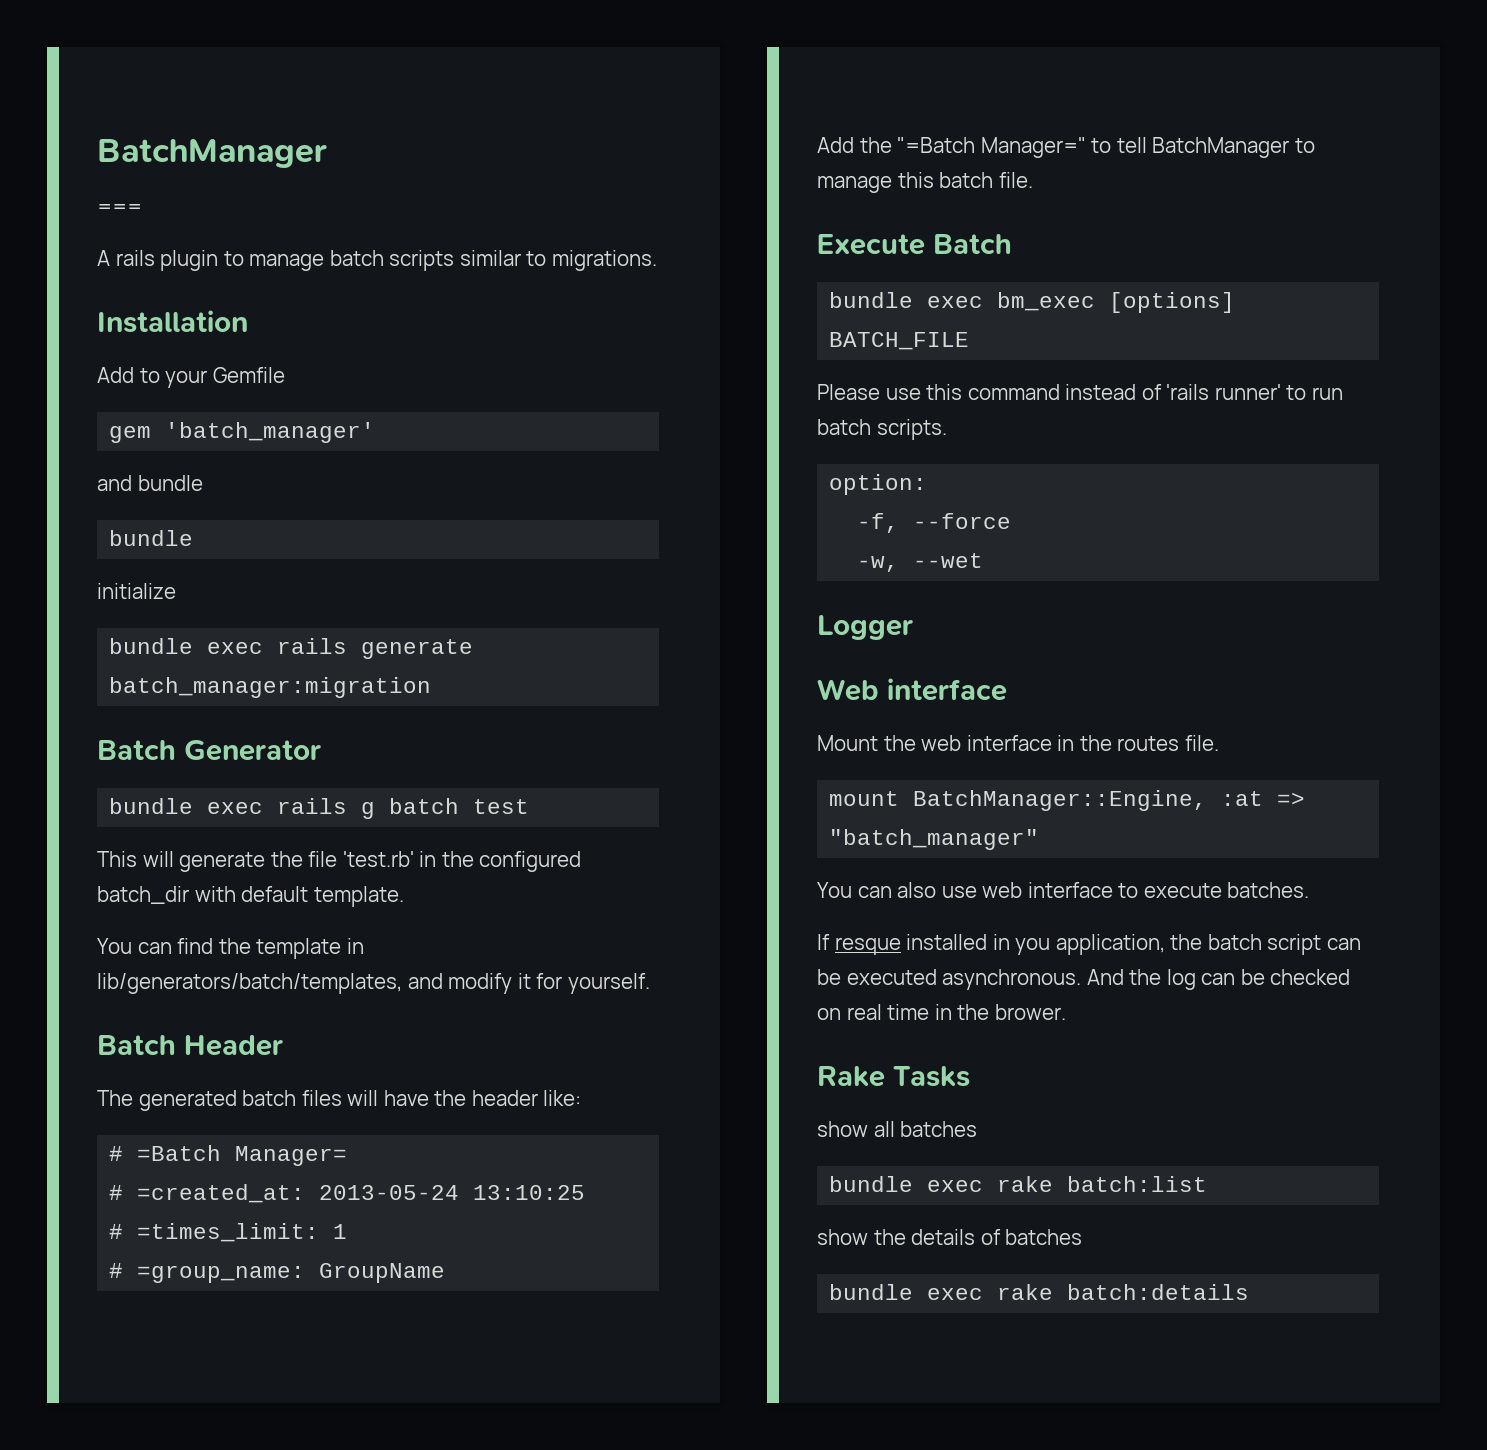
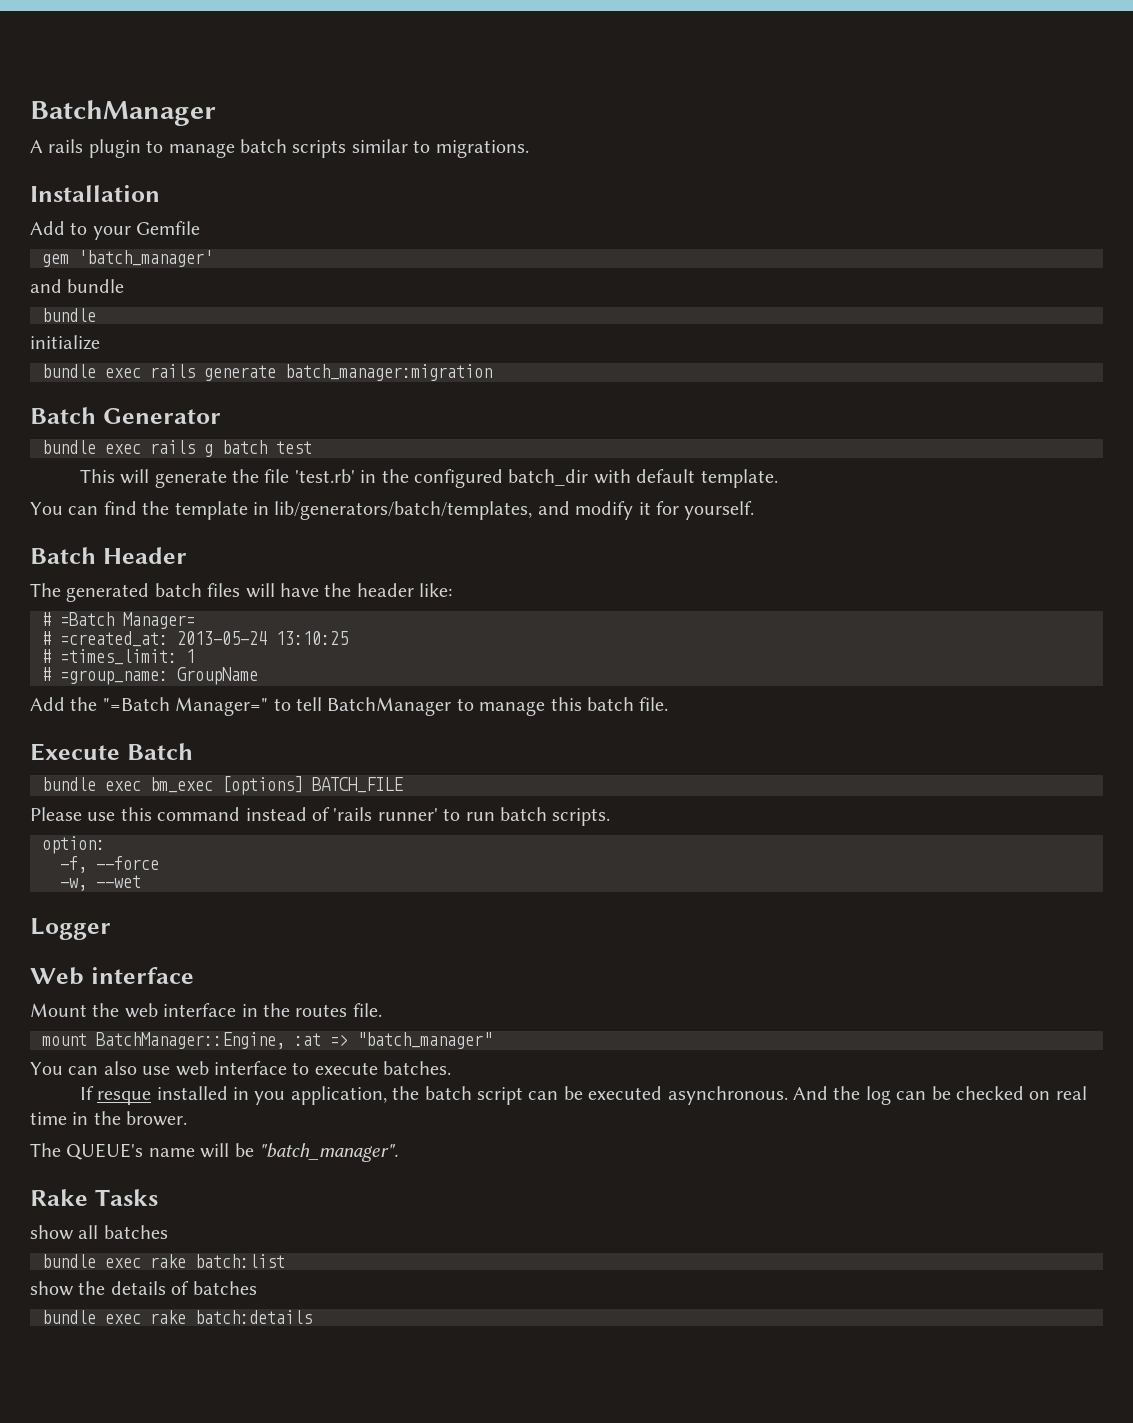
[97,139,327,168] [97,204,142,214] BatchManager // === -> [30,100,216,126] BatchManager
(1066, 1012) none -> [30,1143,398,1162] // The QUEUE's name will be "batch_manager".

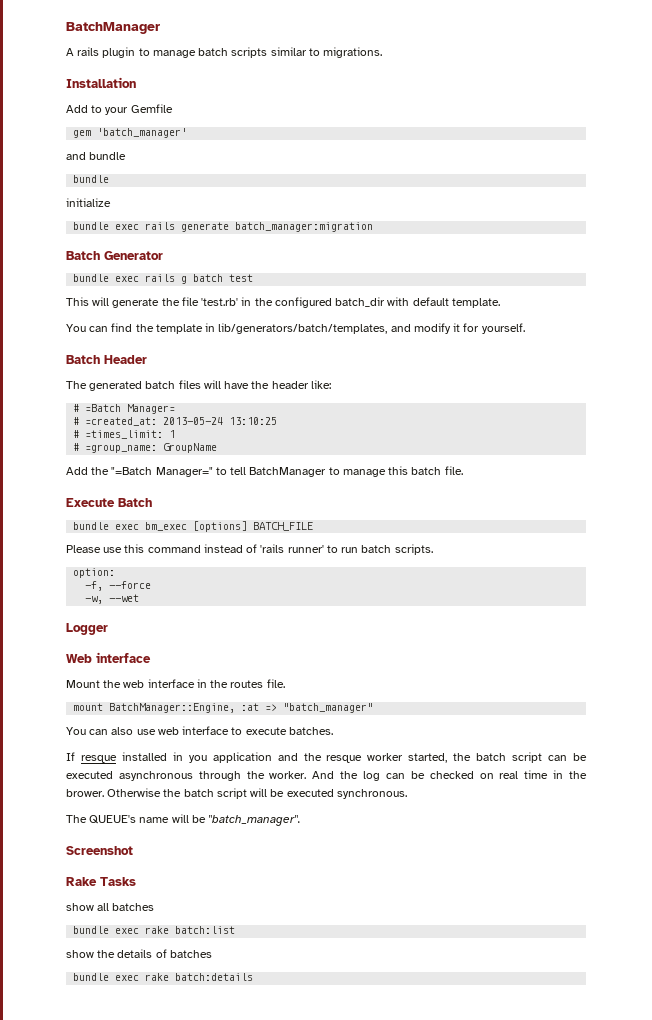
[290,1086,387,1105] application, -> [212,752,448,763] application and the resque worker started,
[667,1086,788,1105] asynchronous. -> [118,771,307,781] asynchronous through the worker.
(188, 1118) none -> [107,788,407,799] Otherwise the batch script will be executed synchronous.
(398, 1152) none -> [66,846,133,855] // Screenshot

